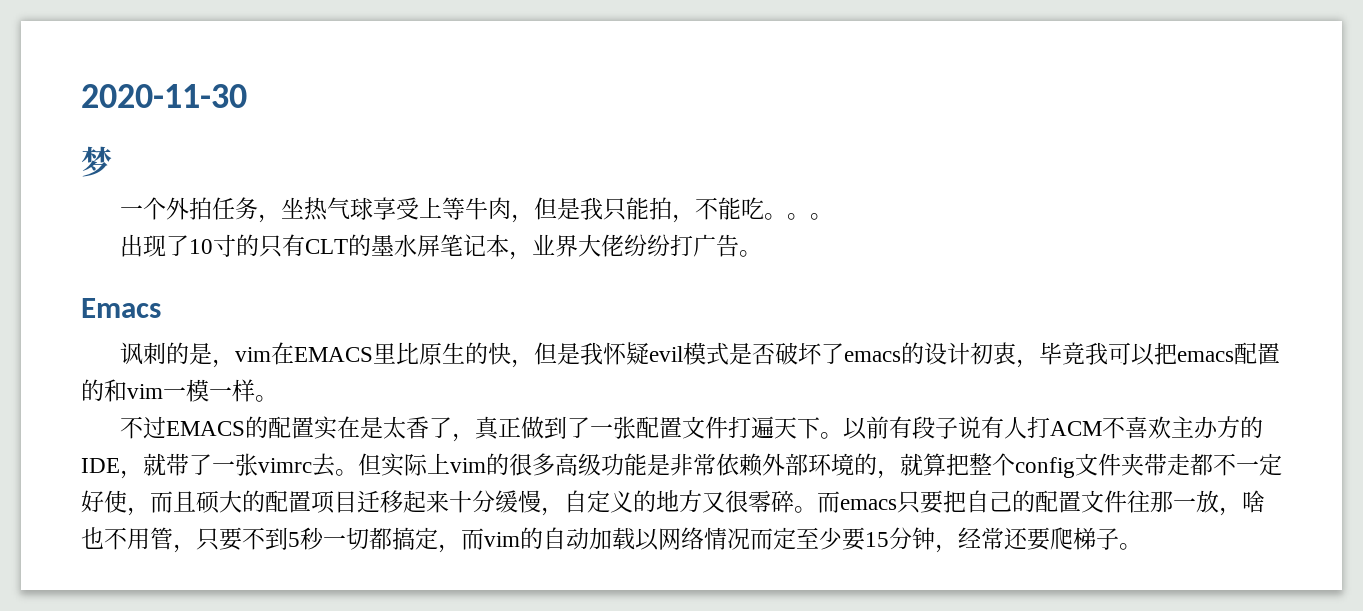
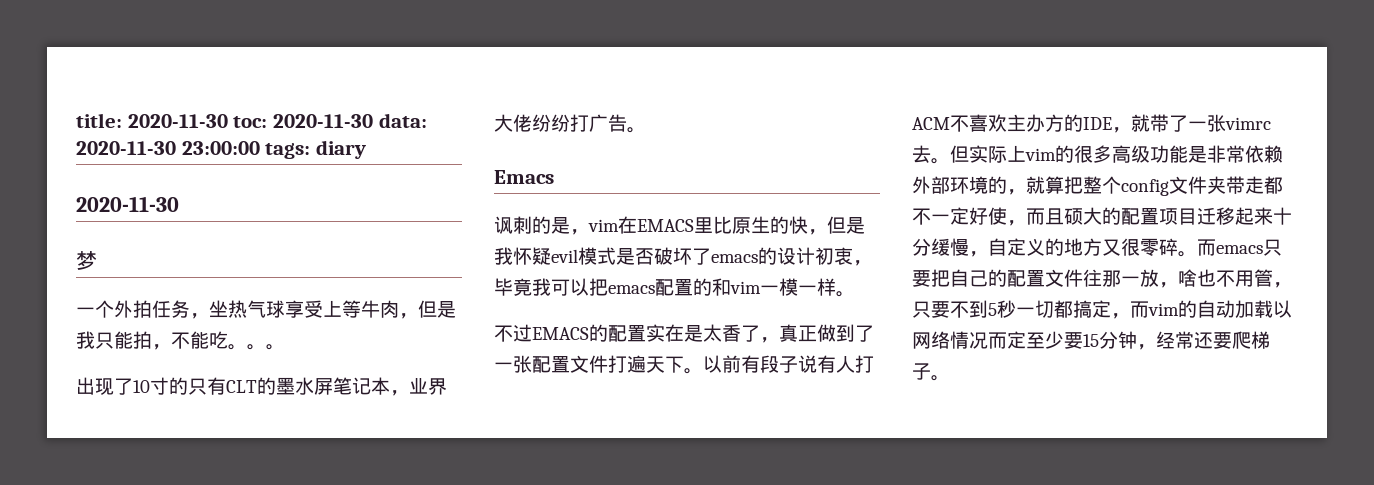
(81, 96) none -> [76,113,427,128] [76,140,367,159] title: 2020-11-30 toc: 2020-11-30 data: 2020-11-30 23:00:00 tags: diary //

